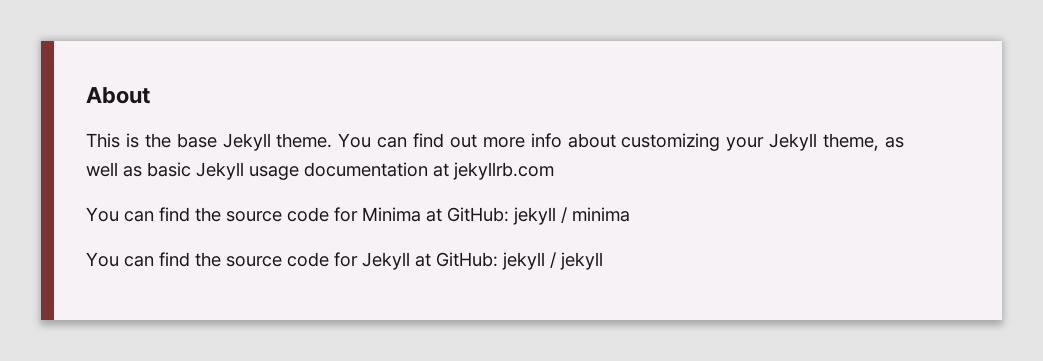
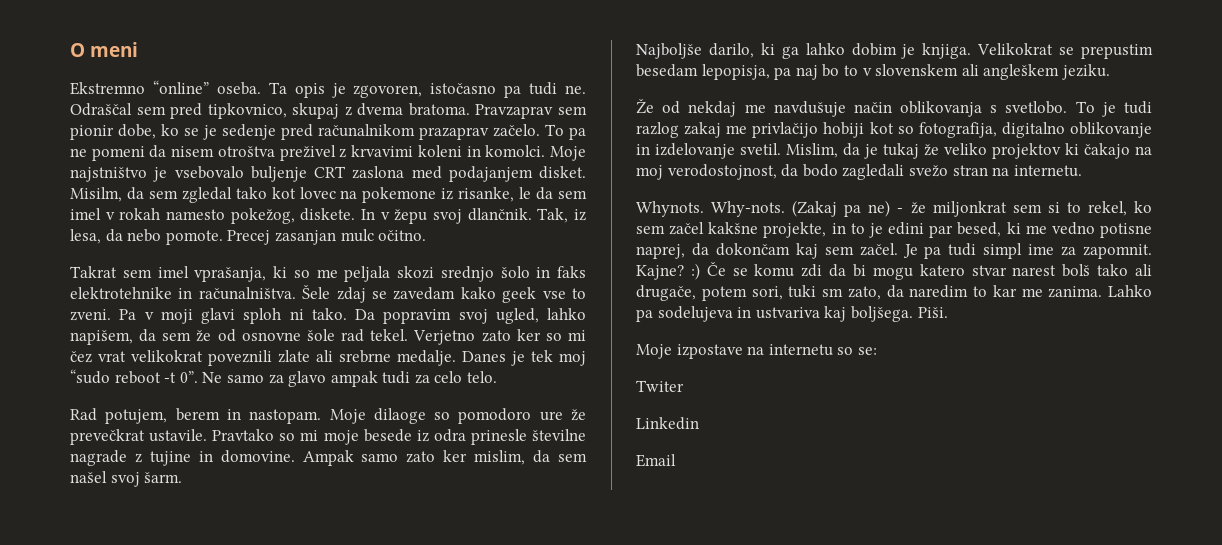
[86,87,150,104] [86,133,904,151] [86,162,554,180] [86,207,630,225] [86,252,603,270] About // This is the base Jekyll theme. You can find out more info about customizing your Jekyll theme, as well as basic Jekyll usage documentation at jekyllrb.com // You can find the source code for Minima at GitHub: jekyll / minima // You can find the source code for Jekyll at GitHub: jekyll / jekyll -> [70,42,139,57] [70,80,586,98] [70,103,587,119] [70,124,586,140] [70,145,587,161] [70,166,586,182] [70,187,587,203] [70,208,587,224] [70,229,427,245] [70,266,586,282] [70,285,586,303] [70,308,586,324] [70,329,586,345] [70,350,586,366] [70,369,498,387] [70,408,586,424] [70,429,587,445] [70,450,588,466] [70,471,183,487] [636,43,1153,59] [636,64,1110,80] [636,99,1152,117] [636,122,1152,138] [636,143,1152,159] [636,164,1082,180] [636,200,1152,217] [636,222,1152,238] [636,243,1152,259] [636,262,1152,280] [636,285,1152,301] [636,306,948,322] [636,344,877,359] [636,380,684,392] [636,417,699,430] [636,454,676,467] O meni // Ekstremno “online” oseba. Ta opis je zgovoren, istočasno pa tudi ne. Odraščal sem pred tipkovnico, skupaj z dvema bratoma. Pravzaprav sem pionir dobe, ko se je sedenje pred računalnikom prazaprav začelo. To pa ne pomeni da nisem otroštva preživel z krvavimi koleni in komolci. Moje najstništvo je vsebovalo buljenje CRT zaslona med podajanjem disket. Misilm, da sem zgledal tako kot lovec na pokemone iz risanke, le da sem imel v rokah namesto pokežog, diskete. In v žepu svoj dlančnik. Tak, iz lesa, da nebo pomote. Precej zasanjan mulc očitno. // Takrat sem imel vprašanja, ki so me peljala skozi srednjo šolo in faks elektrotehnike in računalništva. Šele zdaj se zavedam kako geek vse to zveni. Pa v moji glavi sploh ni tako. Da popravim svoj ugled, lahko napišem, da sem že od osnovne šole rad tekel. Verjetno zato ker so mi čez vrat velikokrat poveznili zlate ali srebrne medalje. Danes je tek moj “sudo reboot -t 0”. Ne samo za glavo ampak tudi za celo telo. // Rad potujem, berem in nastopam. Moje dilaoge so pomodoro ure že prevečkrat ustavile. Pravtako so mi moje besede iz odra prinesle številne nagrade z tujine in domovine. Ampak samo zato ker mislim, da sem našel svoj šarm. // Najboljše darilo, ki ga lahko dobim je knjiga. Velikokrat se prepustim besedam lepopisja, pa naj bo to v slovenskem ali angleškem jeziku. // Že od nekdaj me navdušuje način oblikovanja s svetlobo. To je tudi razlog zakaj me privlačijo hobiji kot so fotografija, digitalno oblikovanje in izdelovanje svetil. Mislim, da je tukaj že veliko projektov ki čakajo na moj verodostojnost, da bodo zagledali svežo stran na internetu. // Whynots. Why-nots. (Zakaj pa ne) - že miljonkrat sem si to rekel, ko sem začel kakšne projekte, in to je edini par besed, ki me vedno potisne naprej, da dokončam kaj sem začel. Je pa tudi simpl ime za zapomnit. Kajne? :) Če se komu zdi da bi mogu katero stvar narest bolš tako ali drugače, potem sori, tuki sm zato, da naredim to kar me zanima. Lahko pa sodelujeva in ustvariva kaj boljšega. Piši. // Moje izpostave na internetu so se: // Twiter // Linkedin // Email

